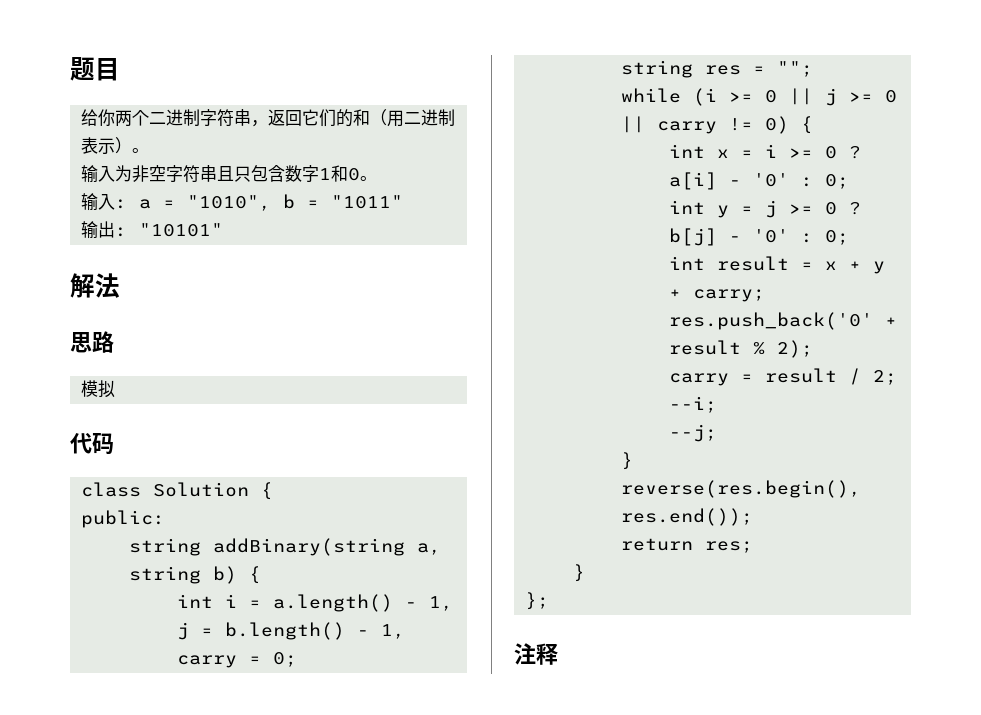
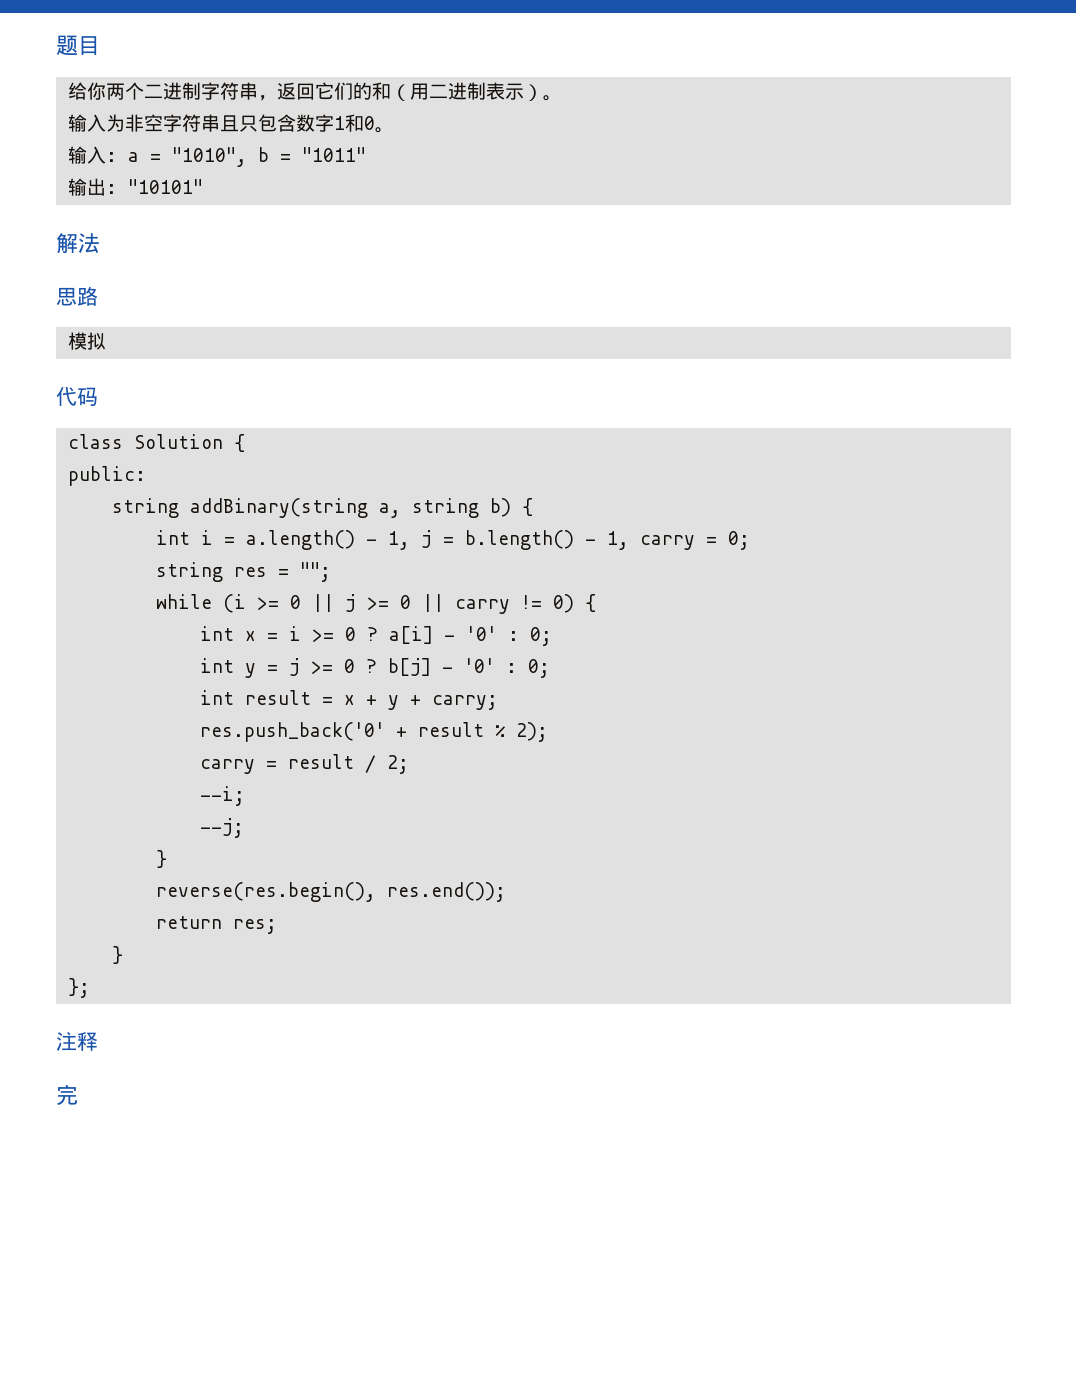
(558, 654) none -> [56,1084,78,1105] // 完

